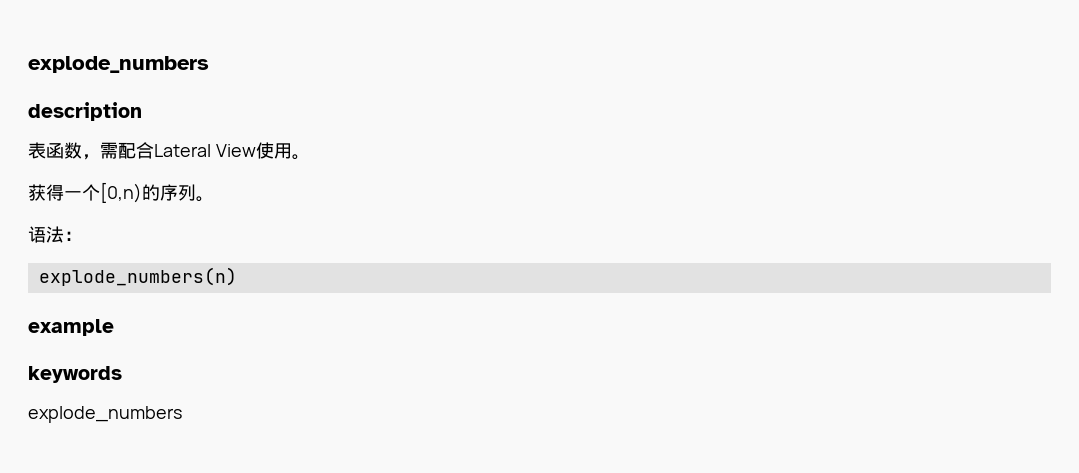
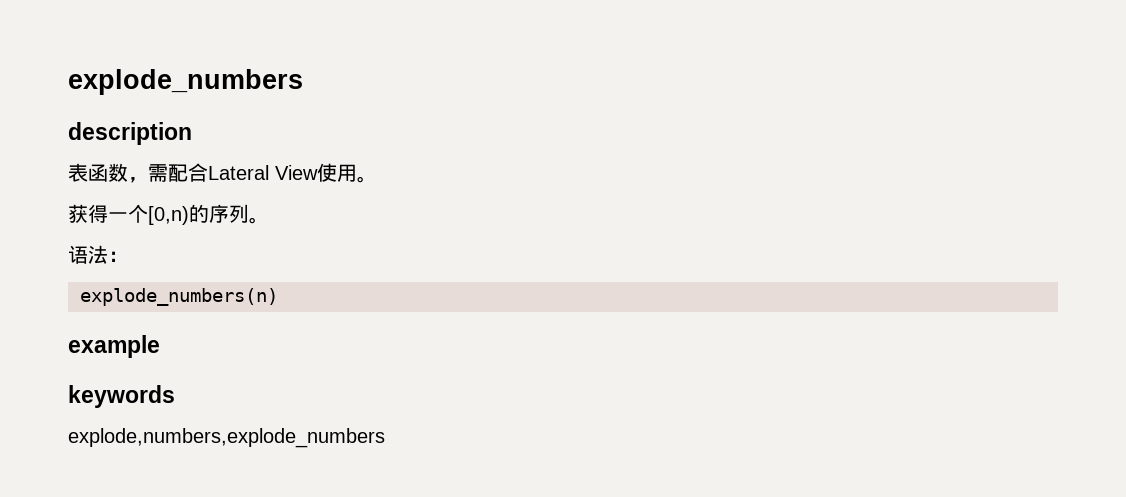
[28,406,182,423] explode_numbers -> [68,428,385,448] explode,numbers,explode_numbers

